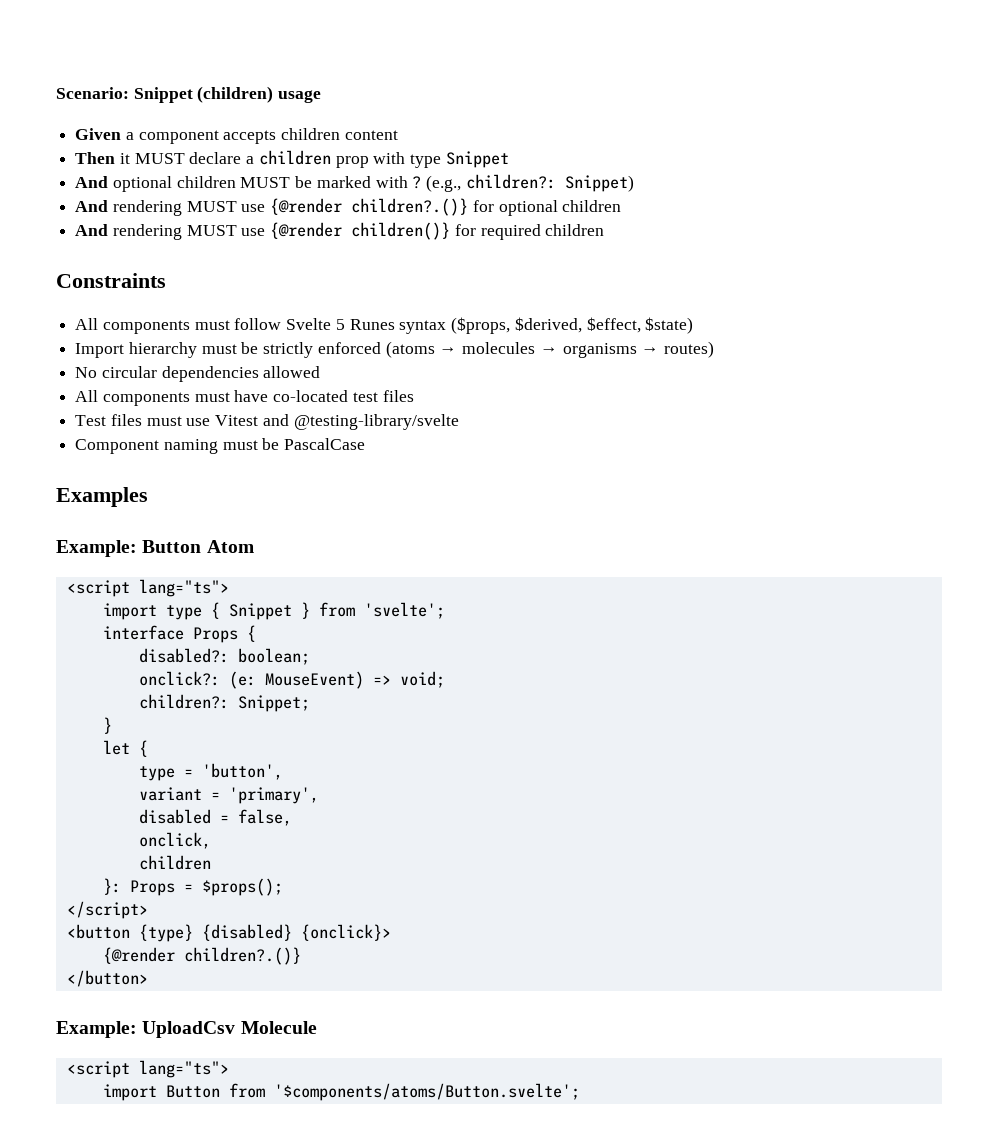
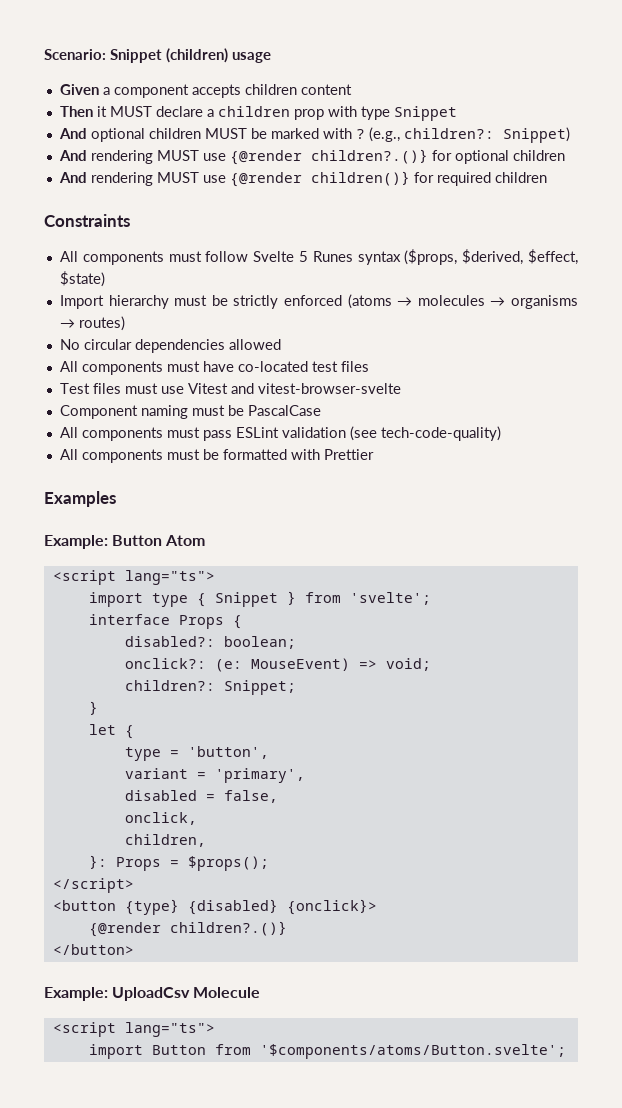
[293,414,459,430] @testing-library/svelte -> [257,383,401,394] vitest-browser-svelte
(366, 444) none -> [59,426,501,441] [59,449,374,463] // All components must pass ESLint validation (see tech-code-quality) // All components must be formatted with Prettier
[138,855,211,870] children -> [124,834,206,847] children,

